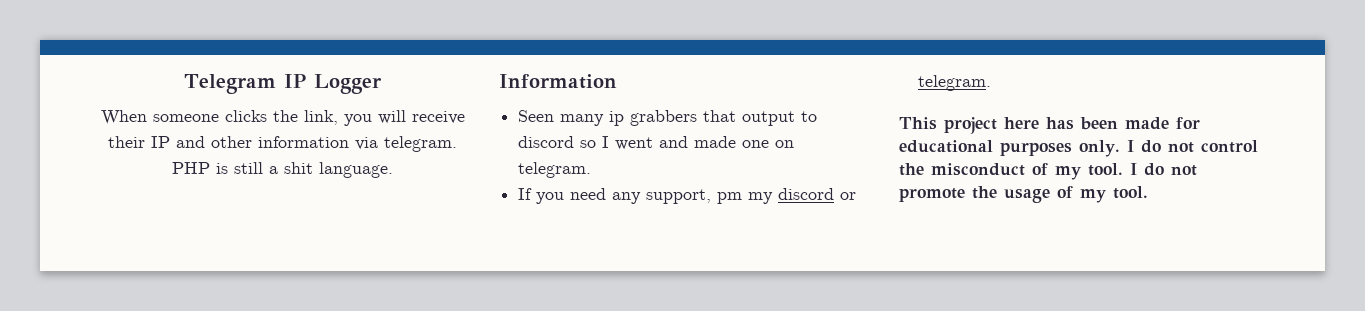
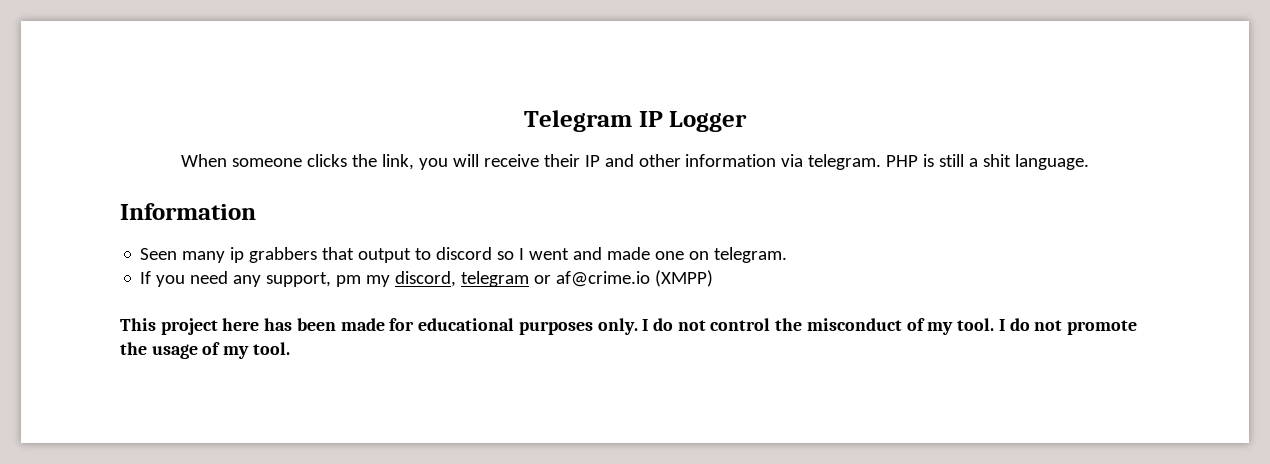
[778,188,857,200] [918,75,992,91] discord or telegram. -> [395,270,714,287] discord, telegram or af@crime.io (XMPP)

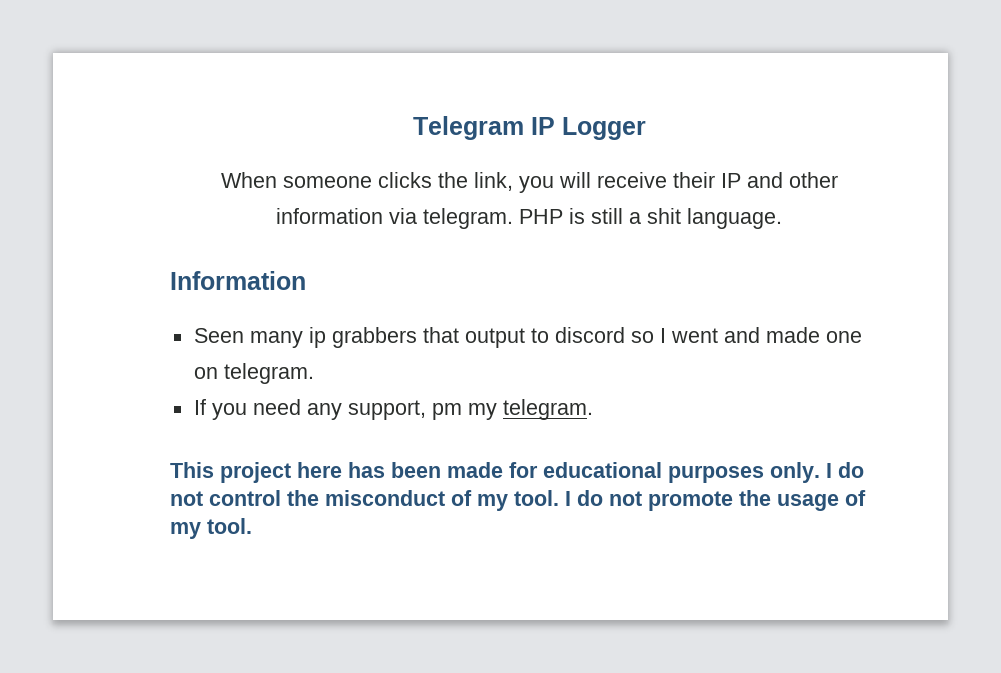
[395,270,714,287] discord, telegram or af@crime.io (XMPP) -> [502,399,593,420] telegram.

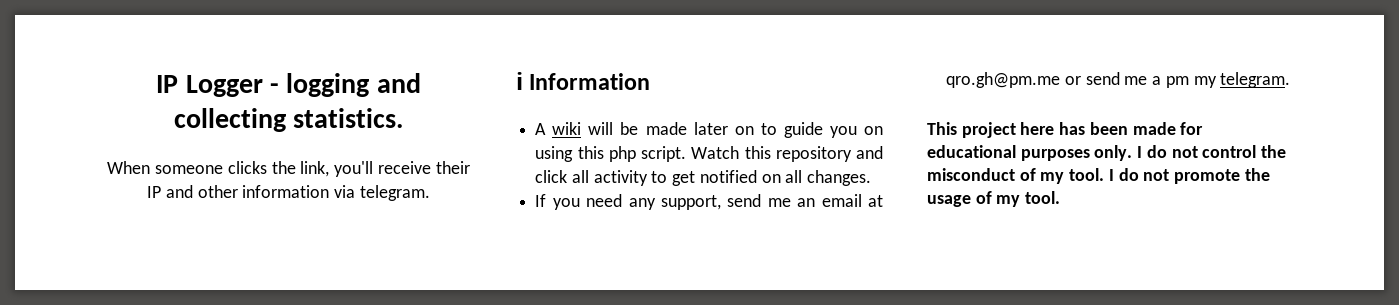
[412,116,524,140] Telegram -> (156, 84) none
(646, 128) none -> [270,73,421,97] [173,108,404,132] - logging and collecting statistics.
[518,172,591,193] you will -> [334,161,374,177] you'll
[519,208,782,229] [170,271,306,290] [193,327,862,348] [193,363,314,384] PHP is still a shit language. // Information // Seen many ip grabbers that output to discord so I went and made one on telegram. -> [516,72,651,90] [535,122,883,138] [535,146,883,162] [535,170,872,186] // ℹ Information // A wiki will be made later on to guide you on using this php script. Watch this repository and click all activity to get notified on all changes.
(426, 410) none -> [727,194,883,207] [946,72,1162,88] send me an email at qro.gh@pm.me or send me a

